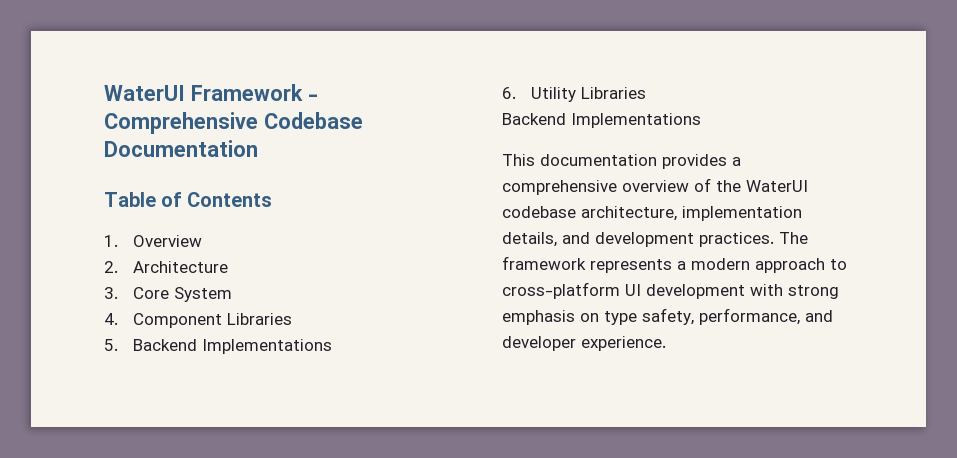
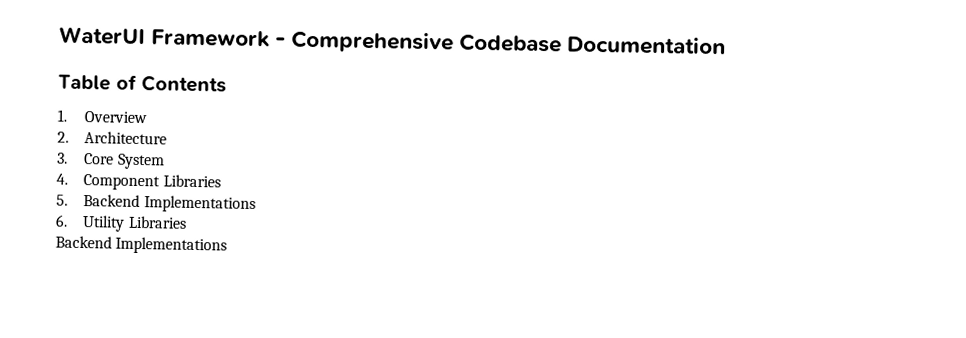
[502,154,741,169] [502,178,808,195] [502,206,802,221] [502,232,808,247] [502,256,847,273] [502,282,839,299] [502,308,833,325] [502,336,666,351] // This documentation provides a comprehensive overview of the WaterUI codebase architecture, implementation details, and development practices. The framework represents a modern approach to cross-platform UI development with strong emphasis on type safety, performance, and developer experience. -> (228, 245) none

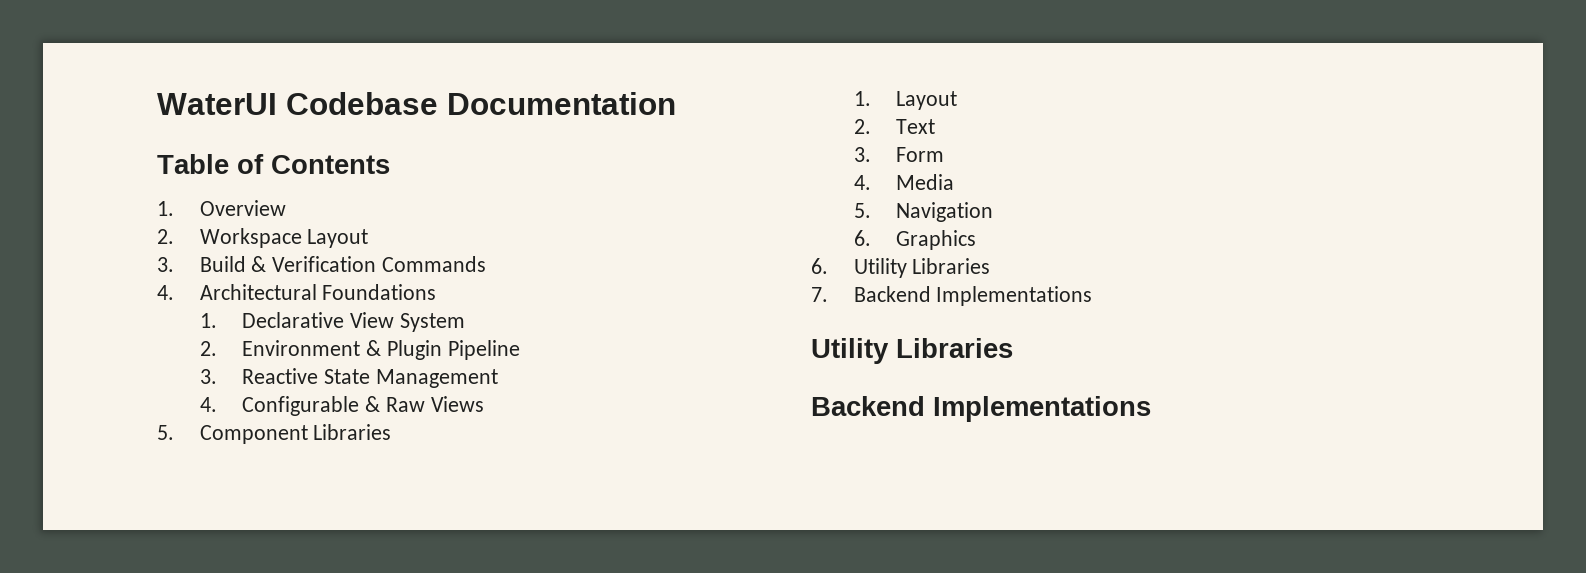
[151,29,455,54] Framework - Comprehensive -> (277, 104) none
[84,131,168,145] [57,152,165,170] [56,173,221,191] [56,194,256,214] Architecture // 3. Core System // 4. Component Libraries // 5. Backend Implementations -> [199,228,369,248] [157,256,487,272] [157,284,437,300] [199,312,465,332] [199,340,520,360] [199,368,498,388] [199,396,484,416] [157,424,392,444] [853,91,958,110] [853,119,936,134] [853,147,945,162] [853,174,955,190] [853,202,994,222] [853,230,977,250] Workspace Layout // 3. Build & Verification Commands // 4. Architectural Foundations // 1. Declarative View System // 2. Environment & Plugin Pipeline // 3. Reactive State Management // 4. Configurable & Raw Views // 5. Component Libraries // 1. Layout // 2. Text // 3. Form // 4. Media // 5. Navigation // 6. Graphics
[55,235,228,255] Backend Implementations -> [811,286,1093,306] [811,338,1013,364] [811,396,1151,422] 7. Backend Implementations // Utility Libraries // Backend Implementations

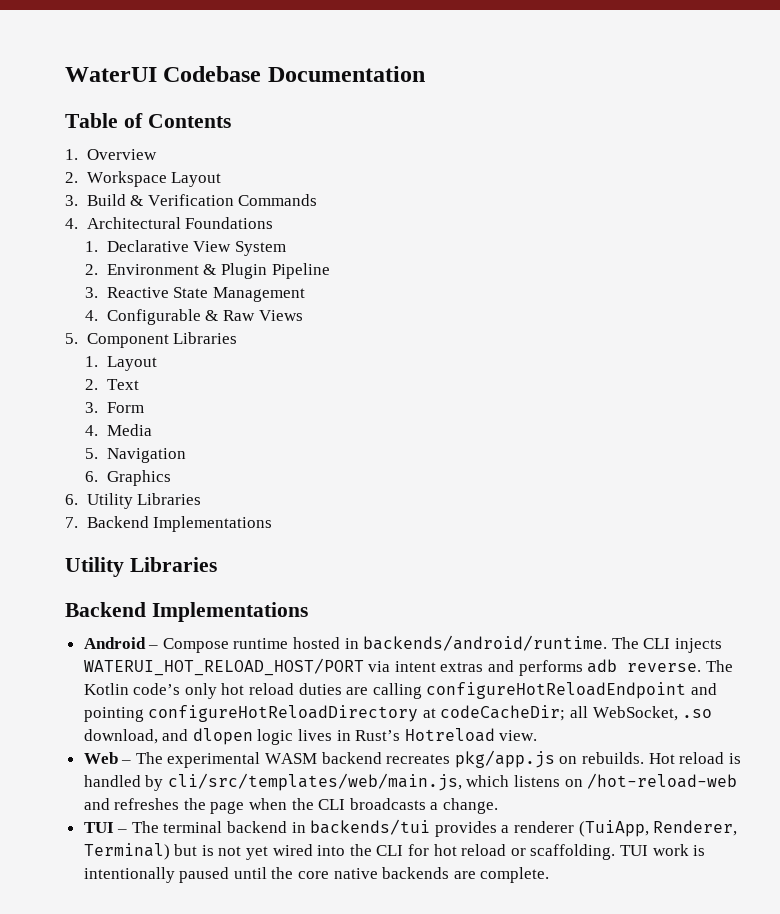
(1151, 409) none -> [83,635,723,653] [83,658,733,676] [83,682,718,699] [83,705,713,722] [83,728,538,745] [83,750,741,768] [83,773,738,791] [83,798,499,814] [83,819,738,837] [83,843,706,860] [83,867,550,883] // Android – Compose runtime hosted in backends/android/runtime. The CLI injects WATERUI_HOT_RELOAD_HOST/PORT via intent extras and performs adb reverse. The Kotlin code’s only hot reload duties are calling configureHotReloadEndpoint and pointing configureHotReloadDirectory at codeCacheDir; all WebSocket, .so download, and dlopen logic lives in Rust’s Hotreload view. // Web – The experimental WASM backend recreates pkg/app.js on rebuilds. Hot reload is handled by cli/src/templates/web/main.js, which listens on /hot-reload-web and refreshes the page when the CLI broadcasts a change. // TUI – The terminal backend in backends/tui provides a renderer (TuiApp, Renderer, Terminal) but is not yet wired into the CLI for hot reload or scaffolding. TUI work is intentionally paused until the core native backends are complete.

